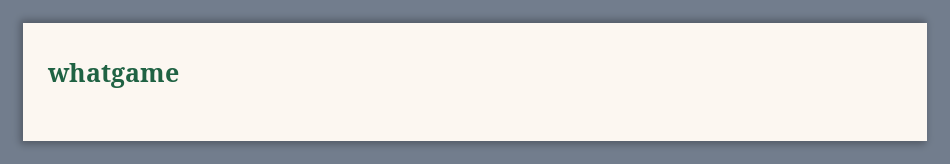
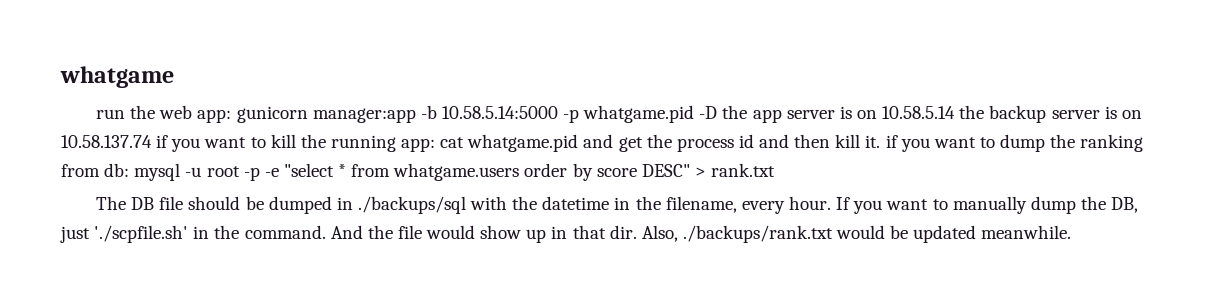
(179, 75) none -> [96,105,1142,123] [61,134,1144,152] [61,163,776,181] [96,196,1139,214] [60,225,1072,243] // run the web app: gunicorn manager:app -b 10.58.5.14:5000 -p whatgame.pid -D the app server is on 10.58.5.14 the backup server is on 10.58.137.74 if you want to kill the running app: cat whatgame.pid and get the process id and then kill it. if you want to dump the ranking from db: mysql -u root -p -e "select * from whatgame.users order by score DESC" > rank.txt // The DB file should be dumped in ./backups/sql with the datetime in the filename, every hour. If you want to manually dump the DB, just './scpfile.sh' in the command. And the file would show up in that dir. Also, ./backups/rank.txt would be updated meanwhile.

